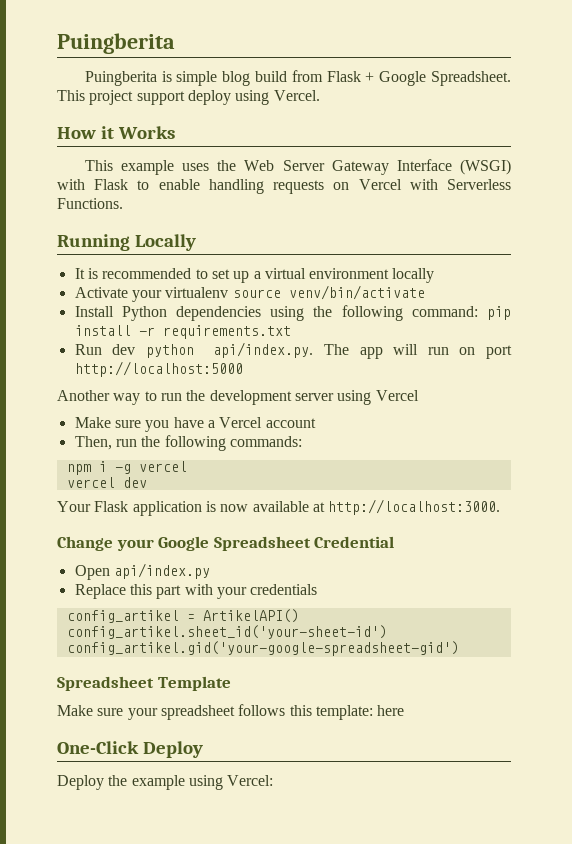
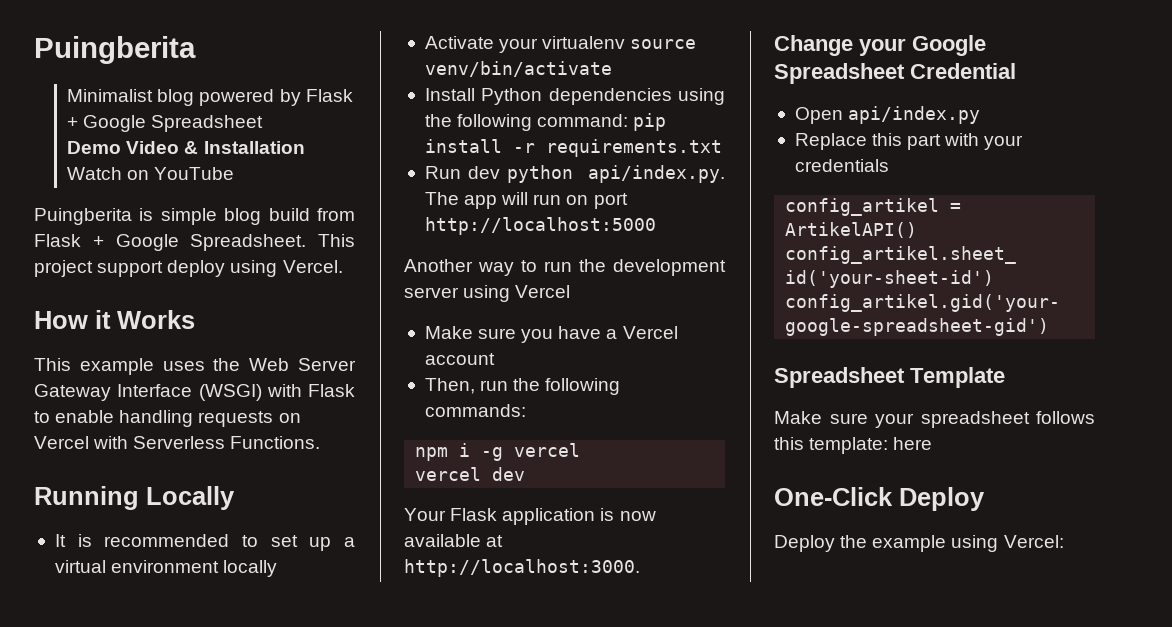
[57,33,175,54] Puingberita -> [34,36,196,64] [67,89,353,106] [67,115,264,132] [67,141,305,154] [67,167,235,180] Puingberita // Minimalist blog powered by Flask + Google Spreadsheet // Demo Video & Installation Watch on YouTube

